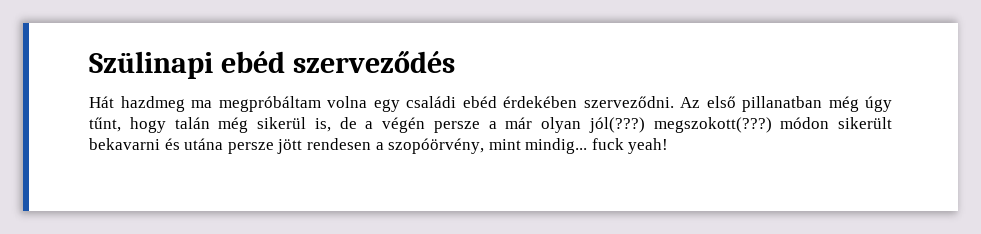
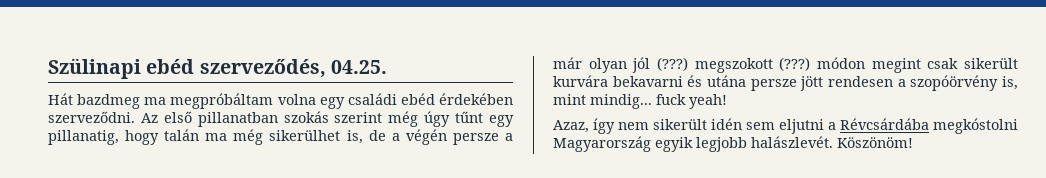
[292,51,455,73] szerveződés -> [199,59,387,78] szerveződés, 04.25.
[120,96,185,112] hazdmeg -> [77,94,141,109] bazdmeg
[828,96,892,112] [89,117,306,133] még úgy tűnt, hogy talán még sikerül -> [283,111,515,127] [48,129,341,145] szokás szerint még úgy tűnt egy pillanatig, hogy talán ma még sikerülhet
[588,117,892,133] jól(???) megszokott(???) módon sikerült -> [632,57,1018,73] [553,75,608,87] jól (???) megszokott (???) módon megint csak sikerült kurvára
[388,138,485,154] szopóörvény, -> [910,75,1018,91] szopóörvény is,
(669, 146) none -> [553,118,1018,134] [553,136,913,152] // Azaz, így nem sikerült idén sem eljutni a Révcsárdába megkóstolni Magyarország egyik legjobb halászlevét. Köszönöm!

